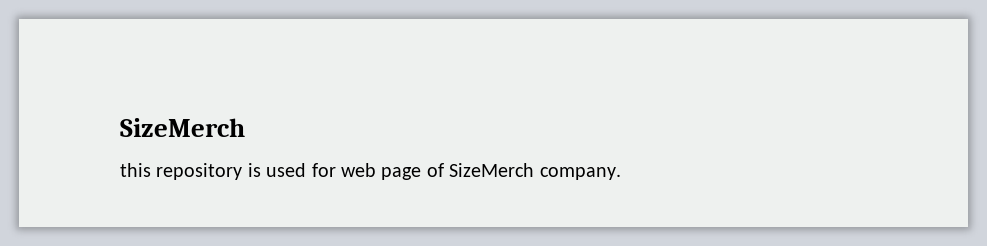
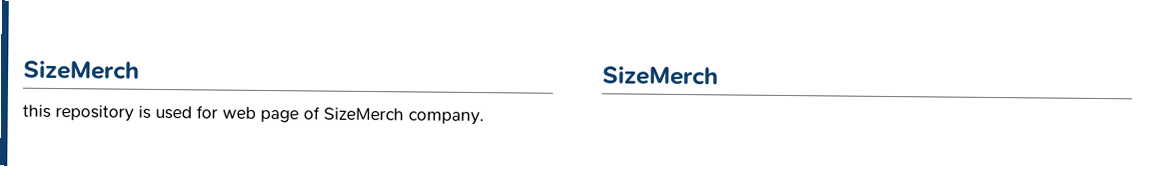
(621, 173) none -> [602,66,719,86] // SizeMerch

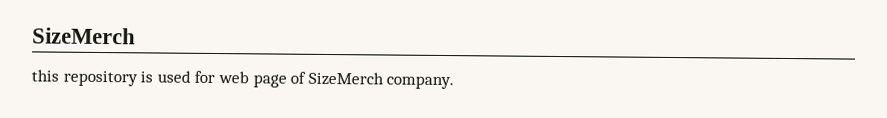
[602,66,719,86] // SizeMerch -> (455, 82) none

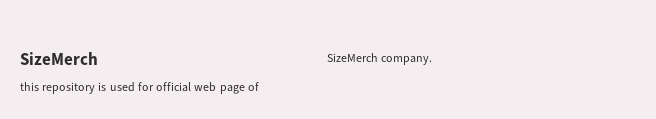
(216, 77) none -> [156,82,192,92] official

